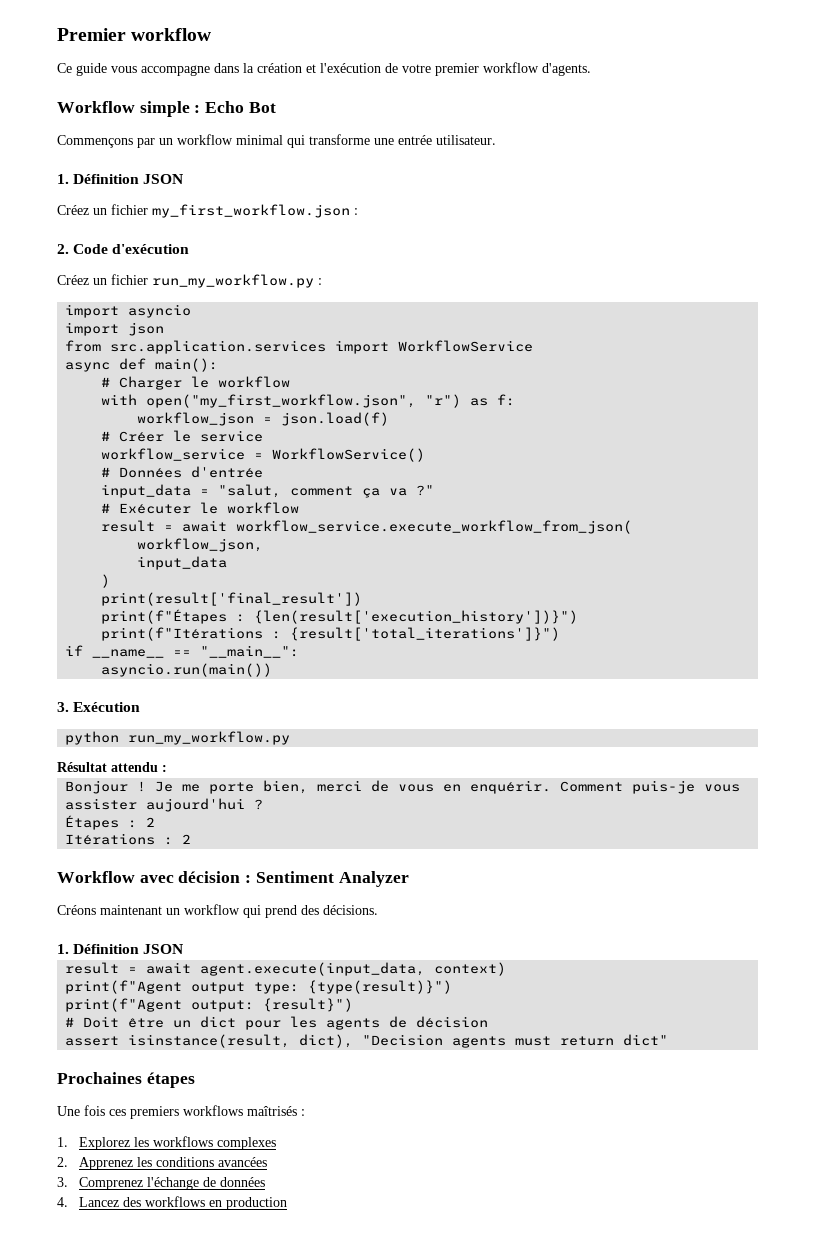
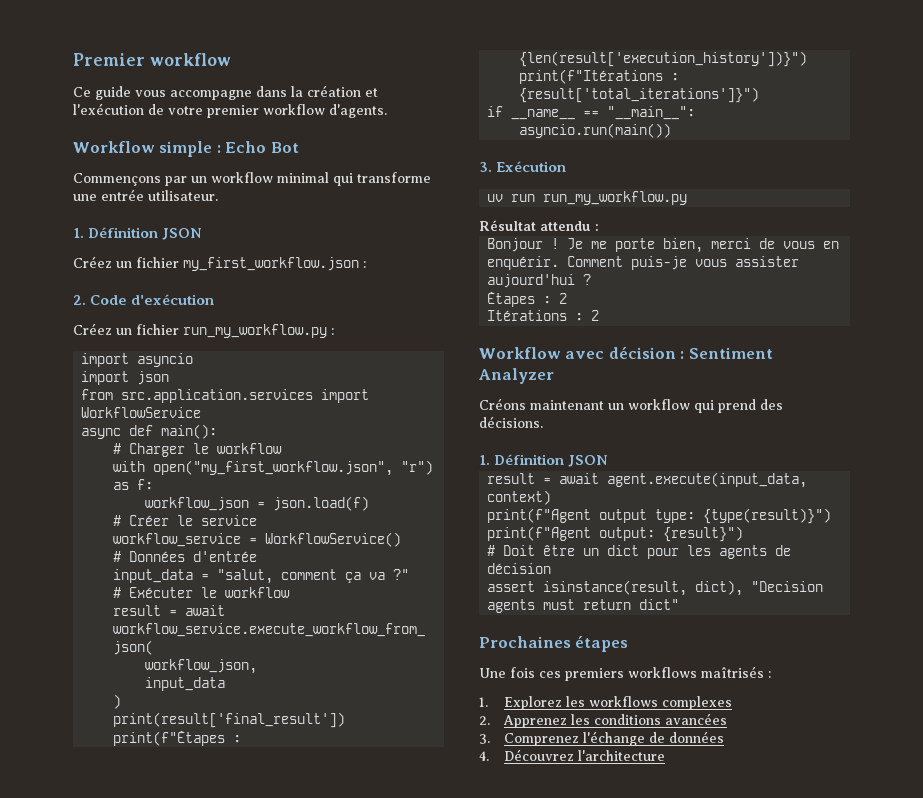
[65,731,120,745] python -> [487,194,536,202] uv run
[79,1196,288,1210] Lancez des workflows en production -> [503,749,665,761] Découvrez l'architecture

